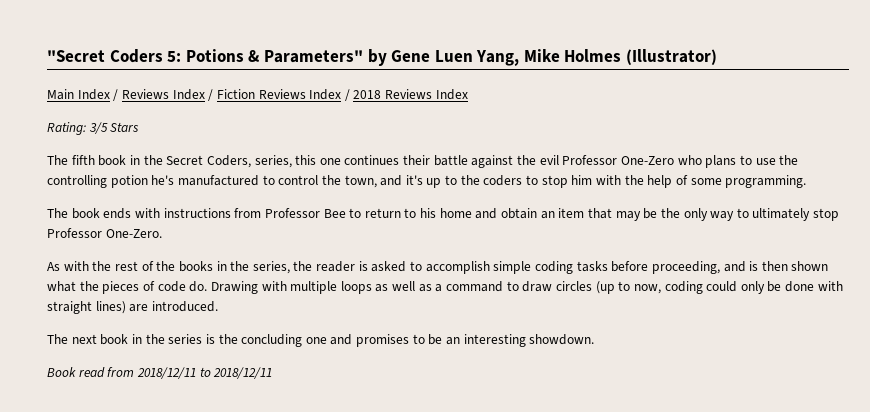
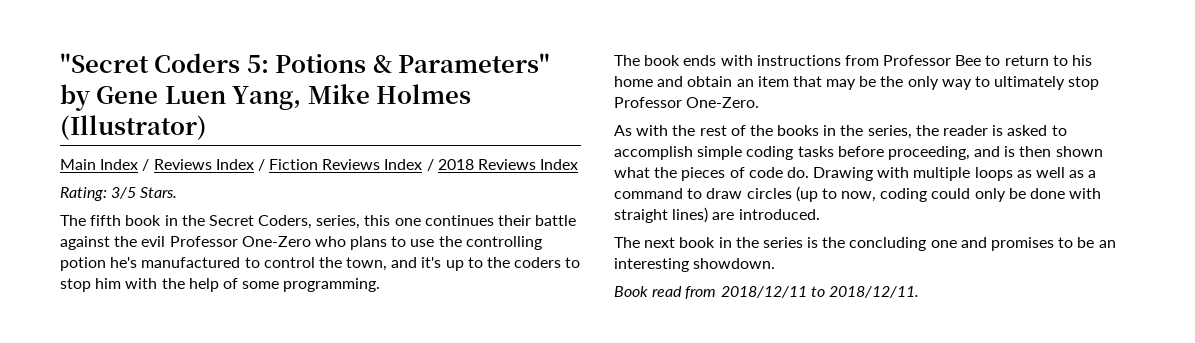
[110,122,140,132] Stars -> [140,187,178,198] Stars.
[213,367,273,379] 2018/12/11 -> [828,286,919,298] 2018/12/11.

